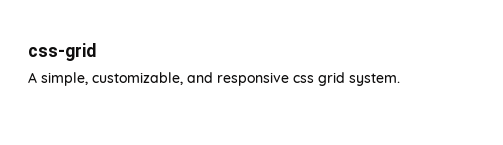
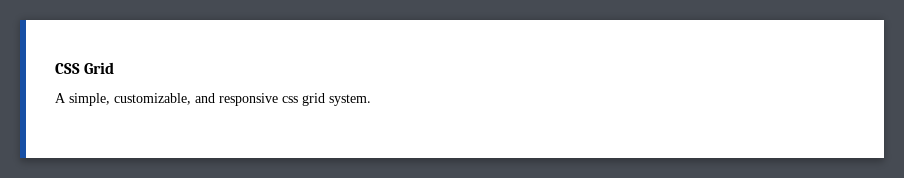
[28,43,96,61] css-grid -> [55,62,115,74] CSS Grid

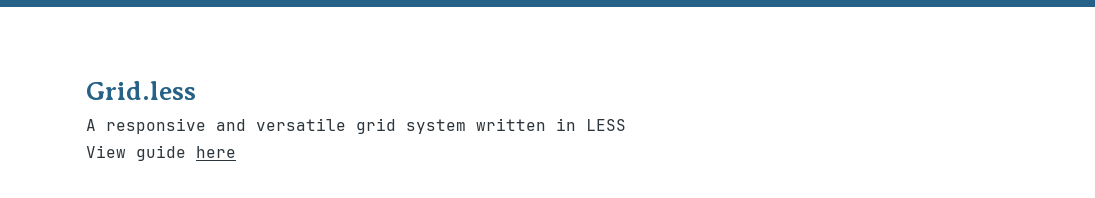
[55,62,115,74] CSS Grid -> [86,81,196,100] Grid.less
[69,93,371,106] simple, customizable, and responsive css grid system. -> [106,118,626,134] [86,145,236,161] responsive and versatile grid system written in LESS // View guide here

